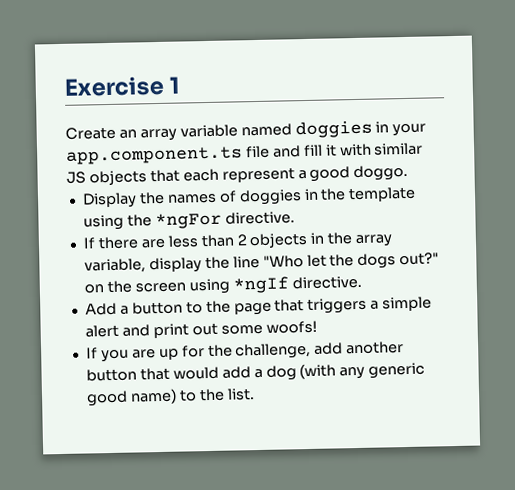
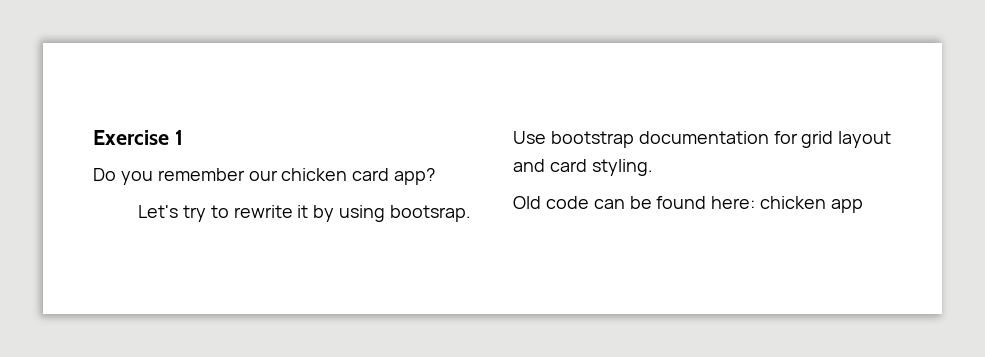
[65,120,427,142] [66,142,424,165] [66,164,409,186] [81,186,417,209] [82,211,295,231] [82,232,394,250] [83,252,440,274] [83,275,362,295] [84,296,433,316] [84,320,317,339] [85,341,405,363] [85,362,426,382] [85,388,255,407] Create an array variable named doggies in your app.component.ts file and fill it with similar JS objects that each represent a good doggo. // Display the names of doggies in the template using the *ngFor directive. // If there are less than 2 objects in the array variable, display the line "Who let the dogs out?" on the screen using *ngIf directive. // Add a button to the page that triggers a simple alert and print out some woofs! // If you are up for the challenge, add another button that would add a dog (with any generic good name) to the list. -> [93,168,436,185] [137,205,471,222] [513,131,892,148] [513,159,653,176] [513,196,864,213] Do you remember our chicken card app? // Let's try to rewrite it by using bootsrap. Use bootstrap documentation for grid layout and card styling. // Old code can be found here: chicken app

